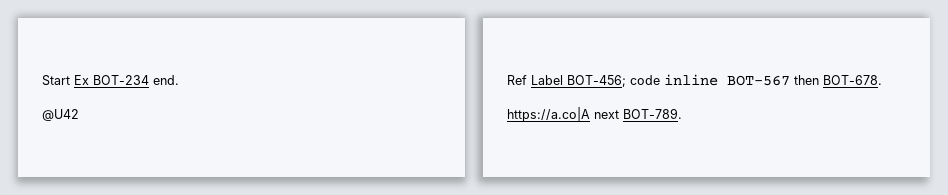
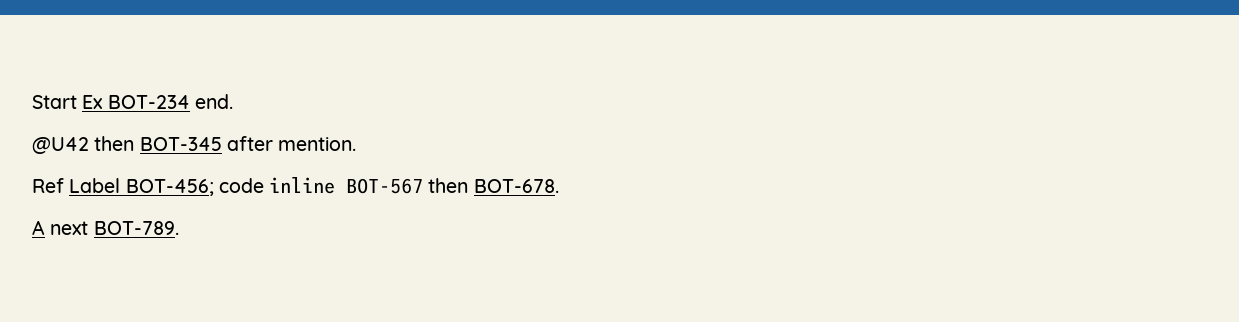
(79, 115) none -> [94,136,357,151] then BOT-345 after mention.
[507,107,590,122] https://a.co|A -> [32,220,45,235] A

